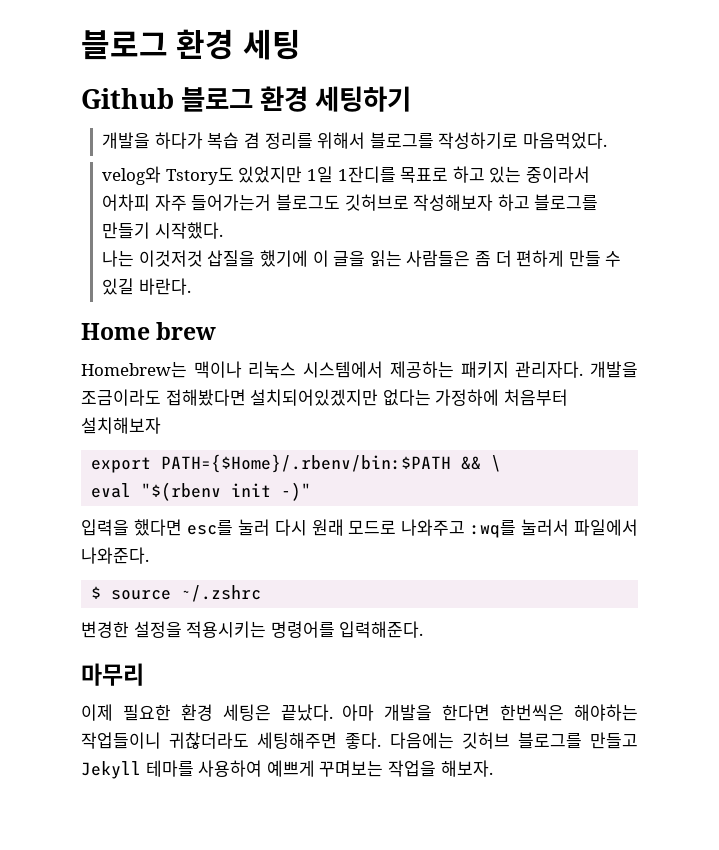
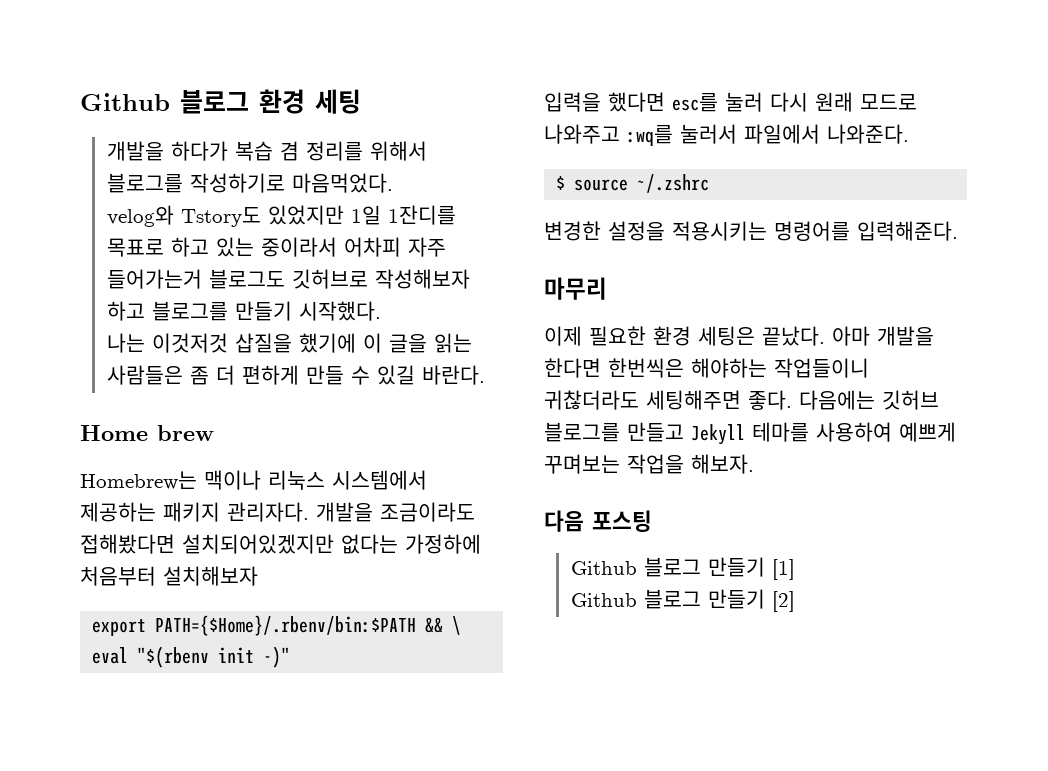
(81, 45) none -> [80,93,170,111] Github
[81,86,412,112] // Github 블로그 환경 세팅하기 -> (361, 101) none
(493, 768) none -> [544,510,652,532] [570,557,795,580] [570,589,795,612] // 다음 포스팅 // Github 블로그 만들기 [1] // Github 블로그 만들기 [2]

